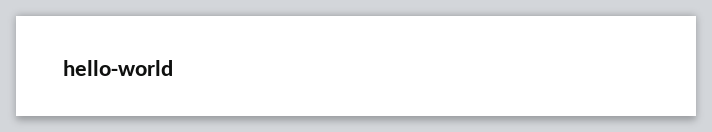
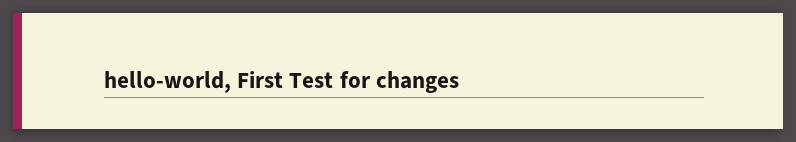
[63,60,173,76] hello-world -> [104,71,459,93] hello-world, First Test for changes

